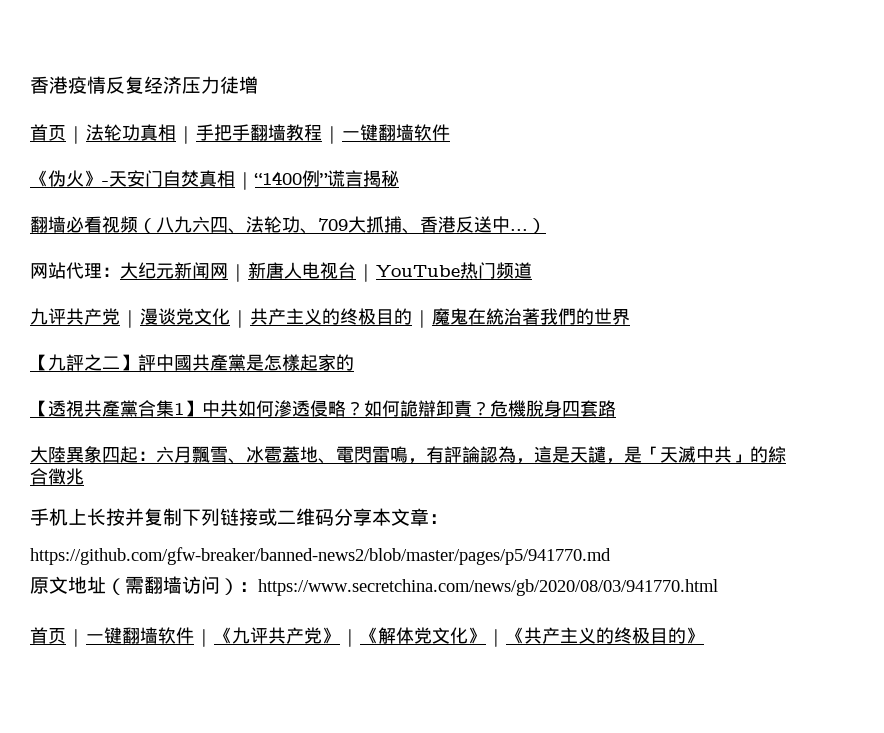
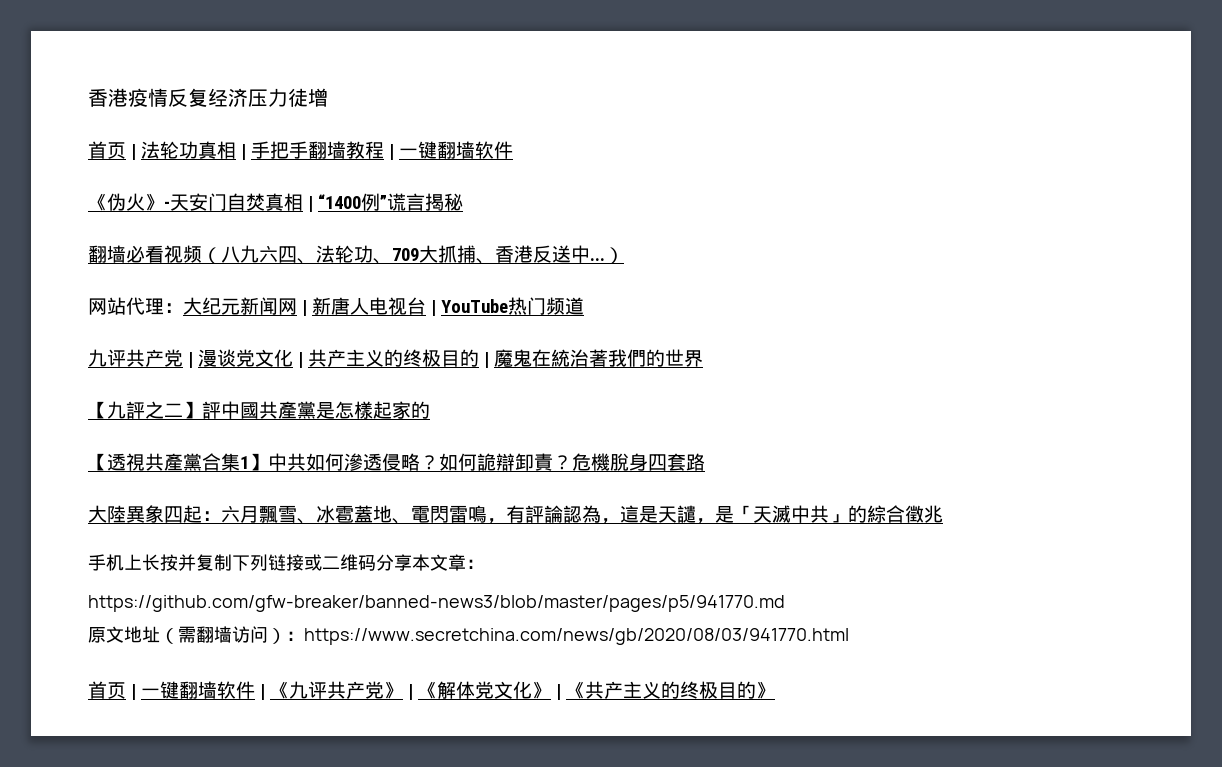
[30,547,611,565] https://github.com/gfw-breaker/banned-news2/blob/master/pages/p5/941770.md -> [88,595,785,612] https://github.com/gfw-breaker/banned-news3/blob/master/pages/p5/941770.md

